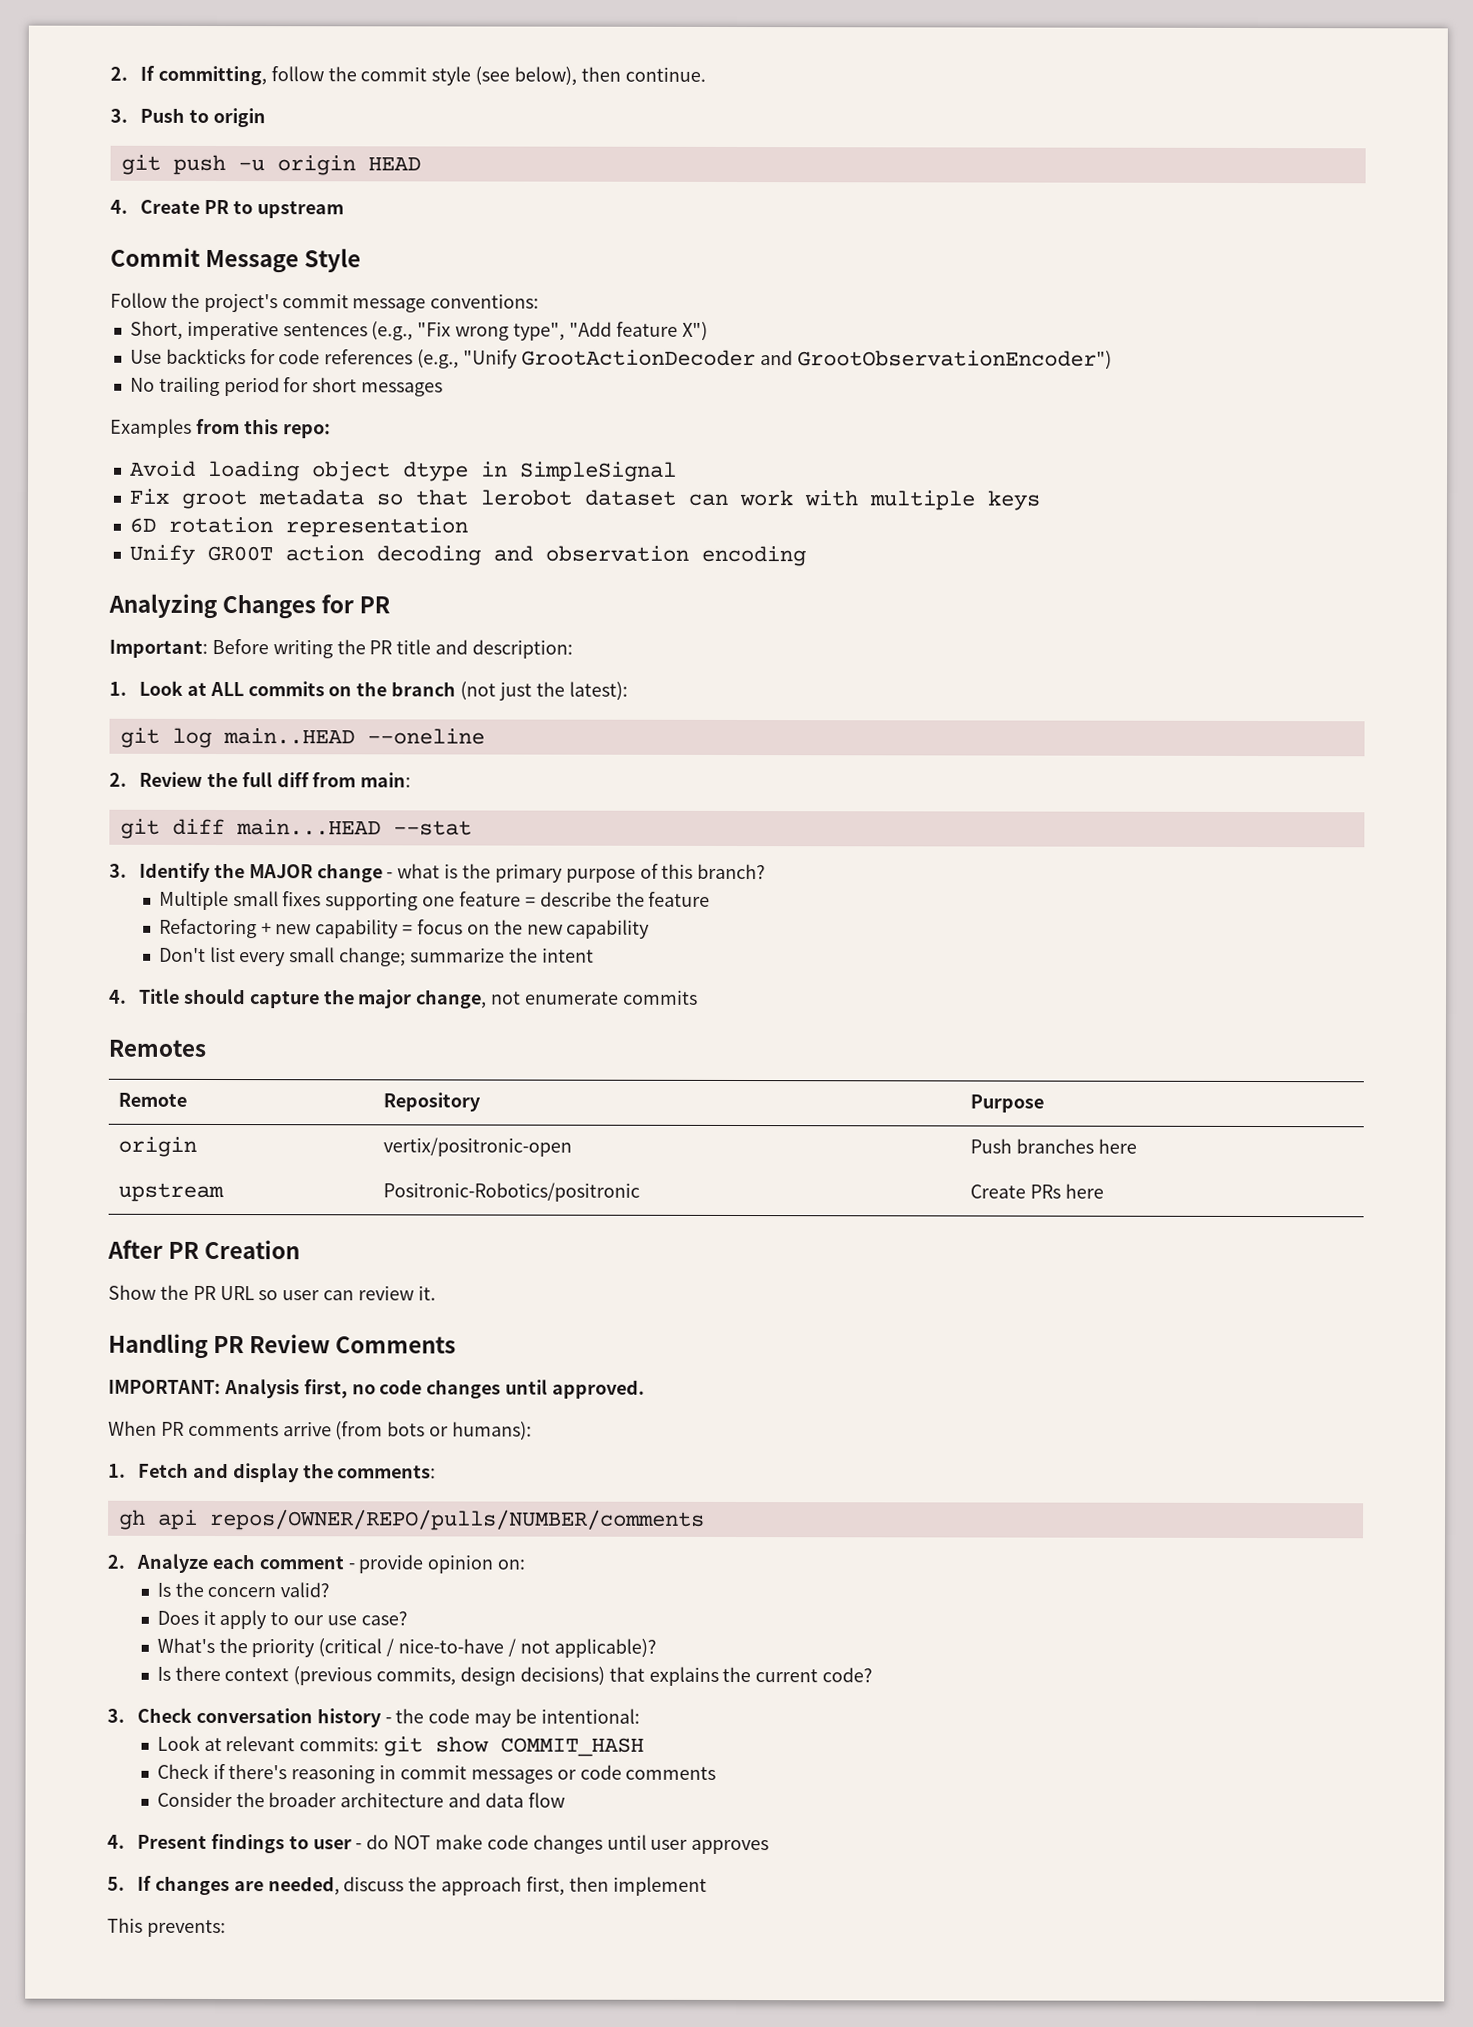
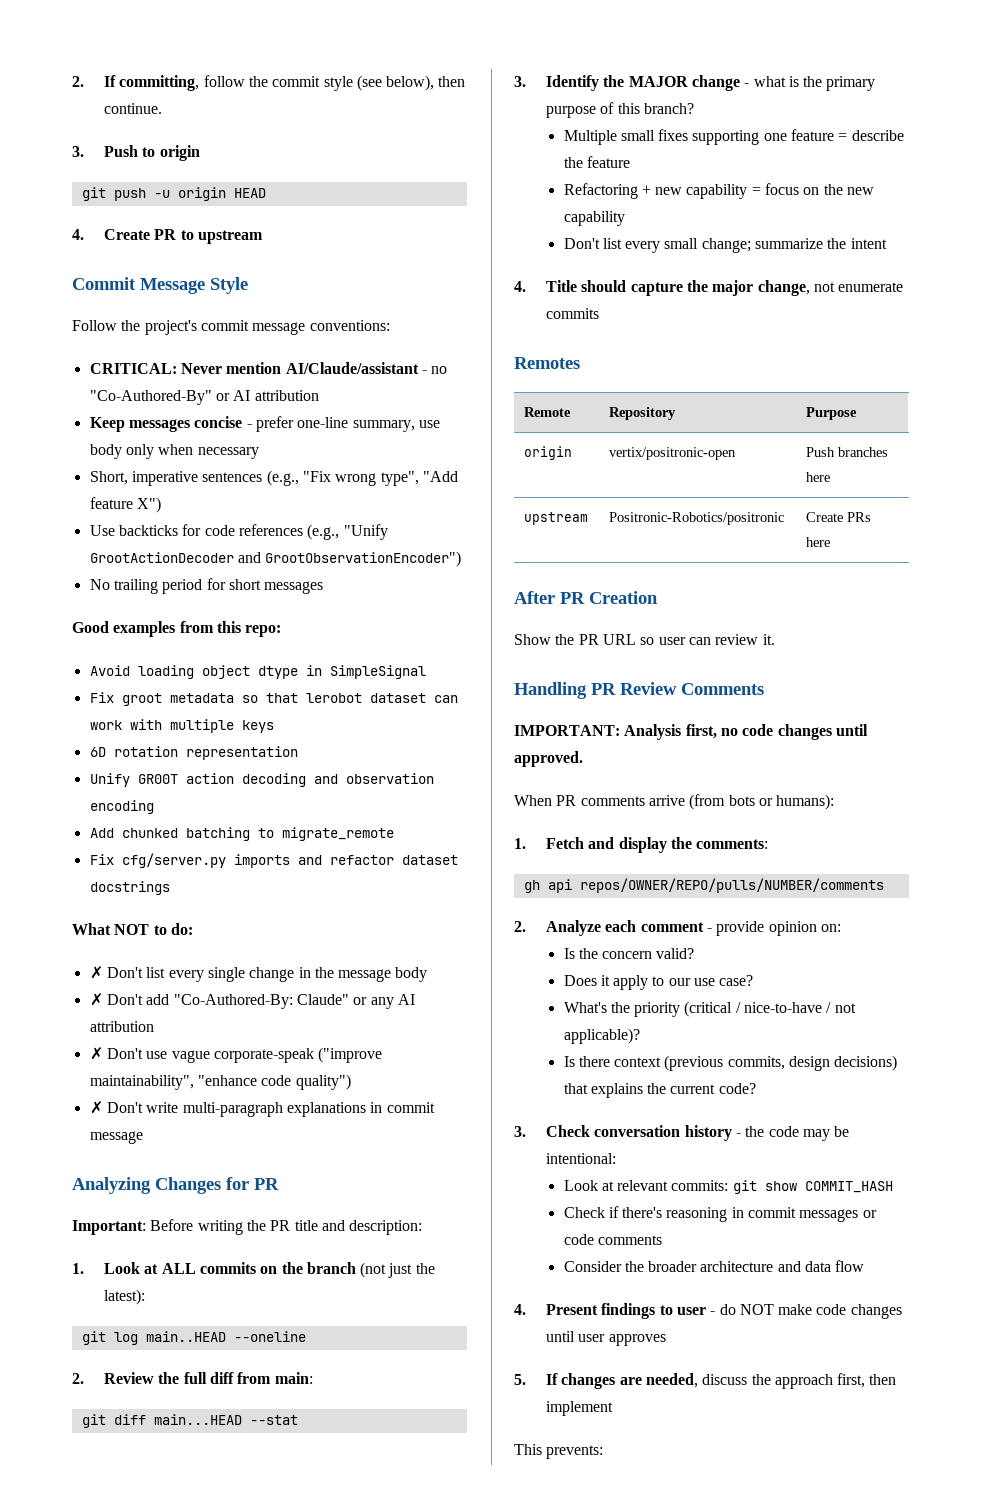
(540, 301) none -> [89,362,448,374] [89,390,319,405] [89,416,440,432] [89,444,259,459] // CRITICAL: Never mention AI/Claude/assistant - no "Co-Authored-By" or AI attribution // Keep messages concise - prefer one-line summary, use body only when necessary
[110,418,192,438] Examples -> [72,621,176,637] Good examples
(806, 556) none -> [89,827,394,841] [89,853,458,868] [89,881,170,895] [72,923,193,935] [89,966,428,982] [89,993,415,1009] [89,1021,154,1032] [89,1047,383,1063] [89,1074,351,1090] [89,1101,435,1117] [89,1131,143,1144] // Add chunked batching to migrate_remote // Fix cfg/server.py imports and refactor dataset docstrings // What NOT to do: // ✗ Don't list every single change in the message body // ✗ Don't add "Co-Authored-By: Claude" or any AI attribution // ✗ Don't use vague corporate-speak ("improve maintainability", "enhance code quality") // ✗ Don't write multi-paragraph explanations in commit message

